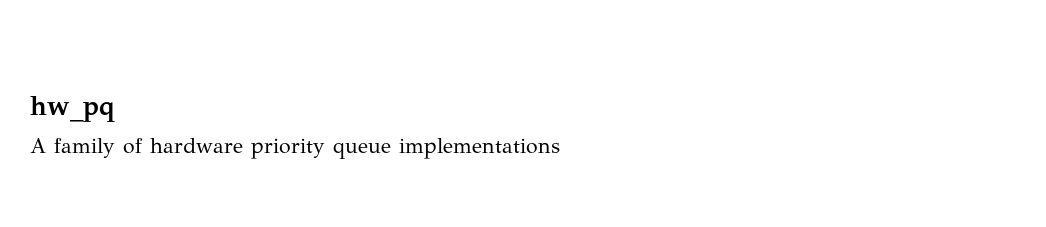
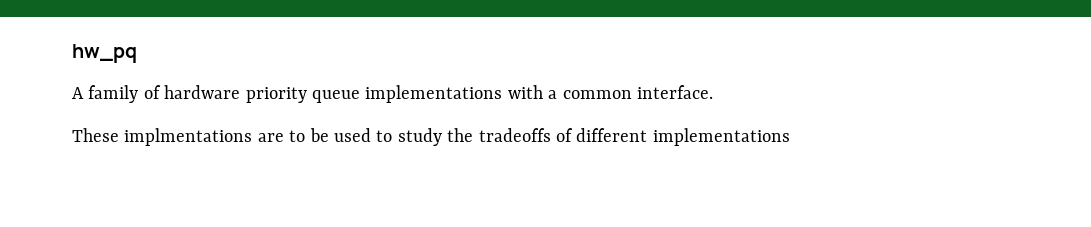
(560, 148) none -> [507,85,713,99] [72,128,790,146] with a common interface. // These implmentations are to be used to study the tradeoffs of different implementations

